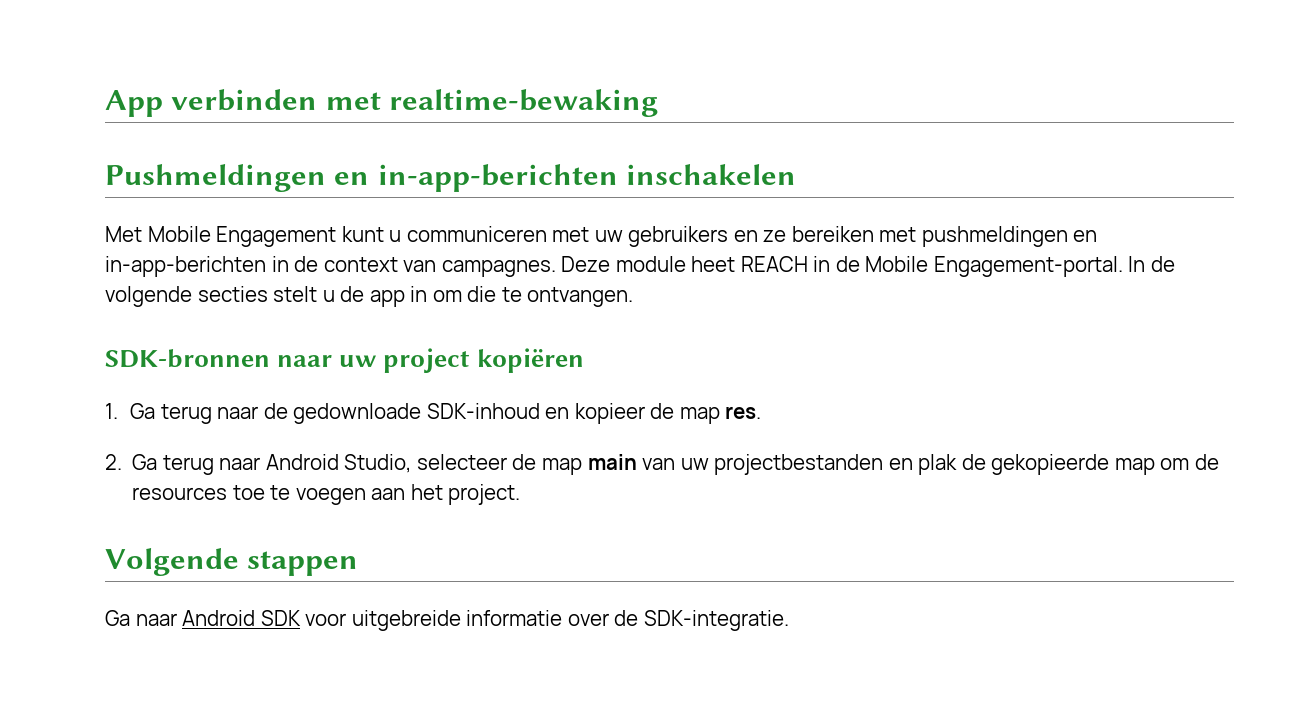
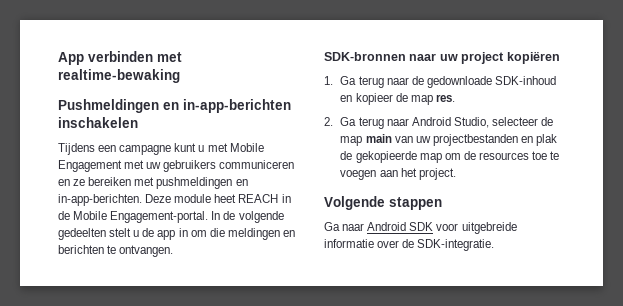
[105,226,547,247] Met Mobile Engagement kunt u communiceren -> [58,143,264,155] [58,160,122,172] Tijdens een campagne kunt u met Mobile Engagement
(729, 236) none -> [219,160,295,169] communiceren
[105,256,556,277] in-app-berichten in de context van campagnes. -> [58,194,142,206] in-app-berichten.
[197,286,268,302] secties -> [58,228,106,240] gedeelten
(497, 294) none -> [227,228,295,240] [58,245,104,254] meldingen en berichten

